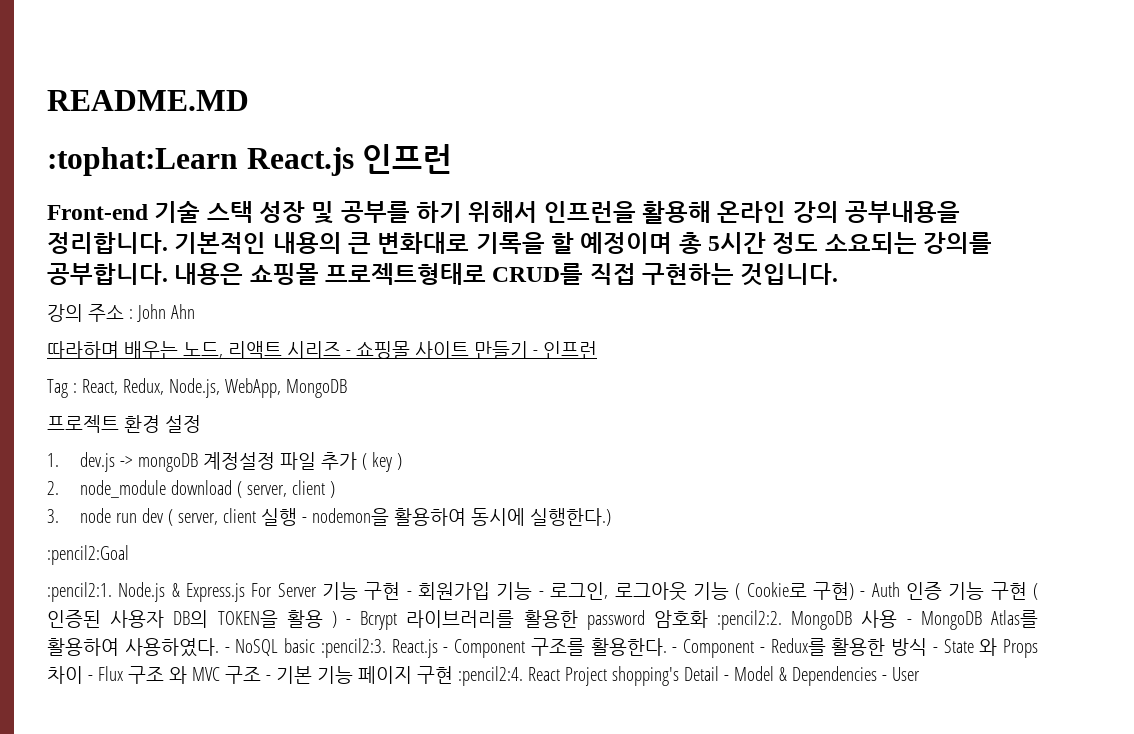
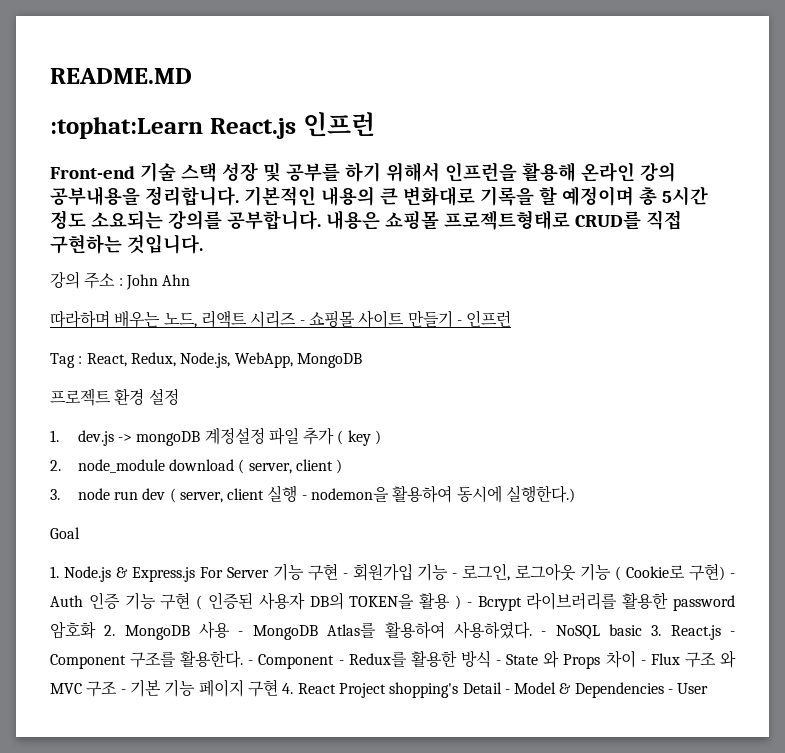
[47,545,129,565] [47,582,112,602] :pencil2:Goal // :pencil2:1. -> [50,527,80,539] [50,566,59,578] Goal // 1.
[717,610,783,630] :pencil2:2. -> [104,625,116,636] 2.
[320,638,386,658] :pencil2:3. -> [651,625,662,636] 3.
[457,666,523,686] :pencil2:4. -> [282,683,294,694] 4.

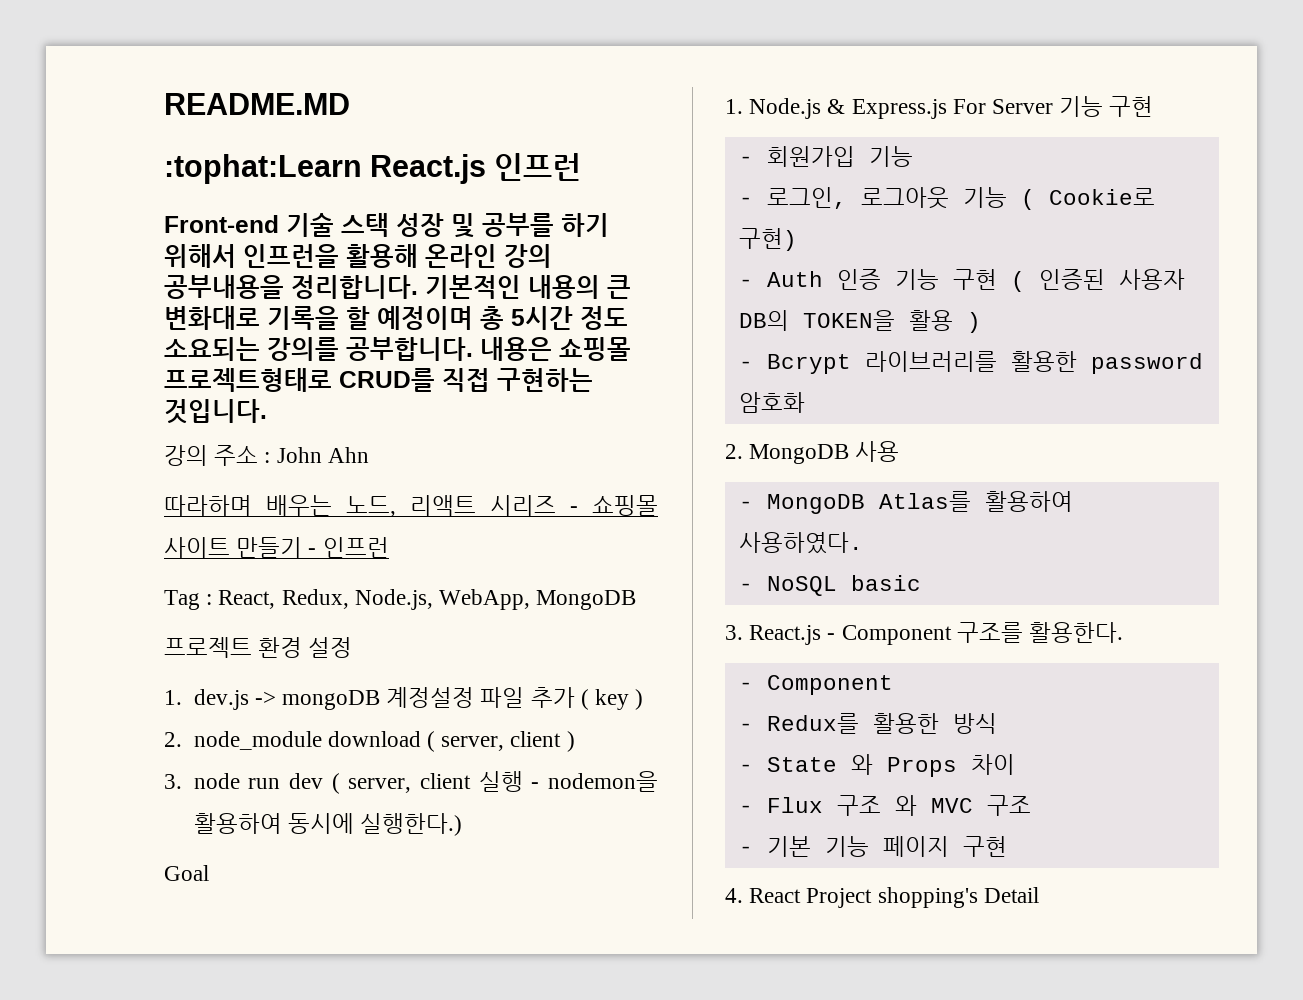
(338, 572) none -> (1154, 106) //
(449, 572) none -> (913, 156) //
(726, 572) none -> (797, 239) //
(462, 602) none -> (981, 322) //
(96, 630) none -> (805, 402) //
(231, 630) none -> (900, 451) //
(532, 630) none -> (863, 543) //
(642, 630) none -> (921, 583) //
[248,654,335,669] - Component -> [738,675,893,695] // - Component //
(491, 659) none -> (997, 723) //
(636, 659) none -> (1015, 764) //
(118, 689) none -> (1031, 805) //
(278, 688) none -> (1007, 846) //
[504,682,709,698] - Model & Dependencies - User -> (1039, 895) none

